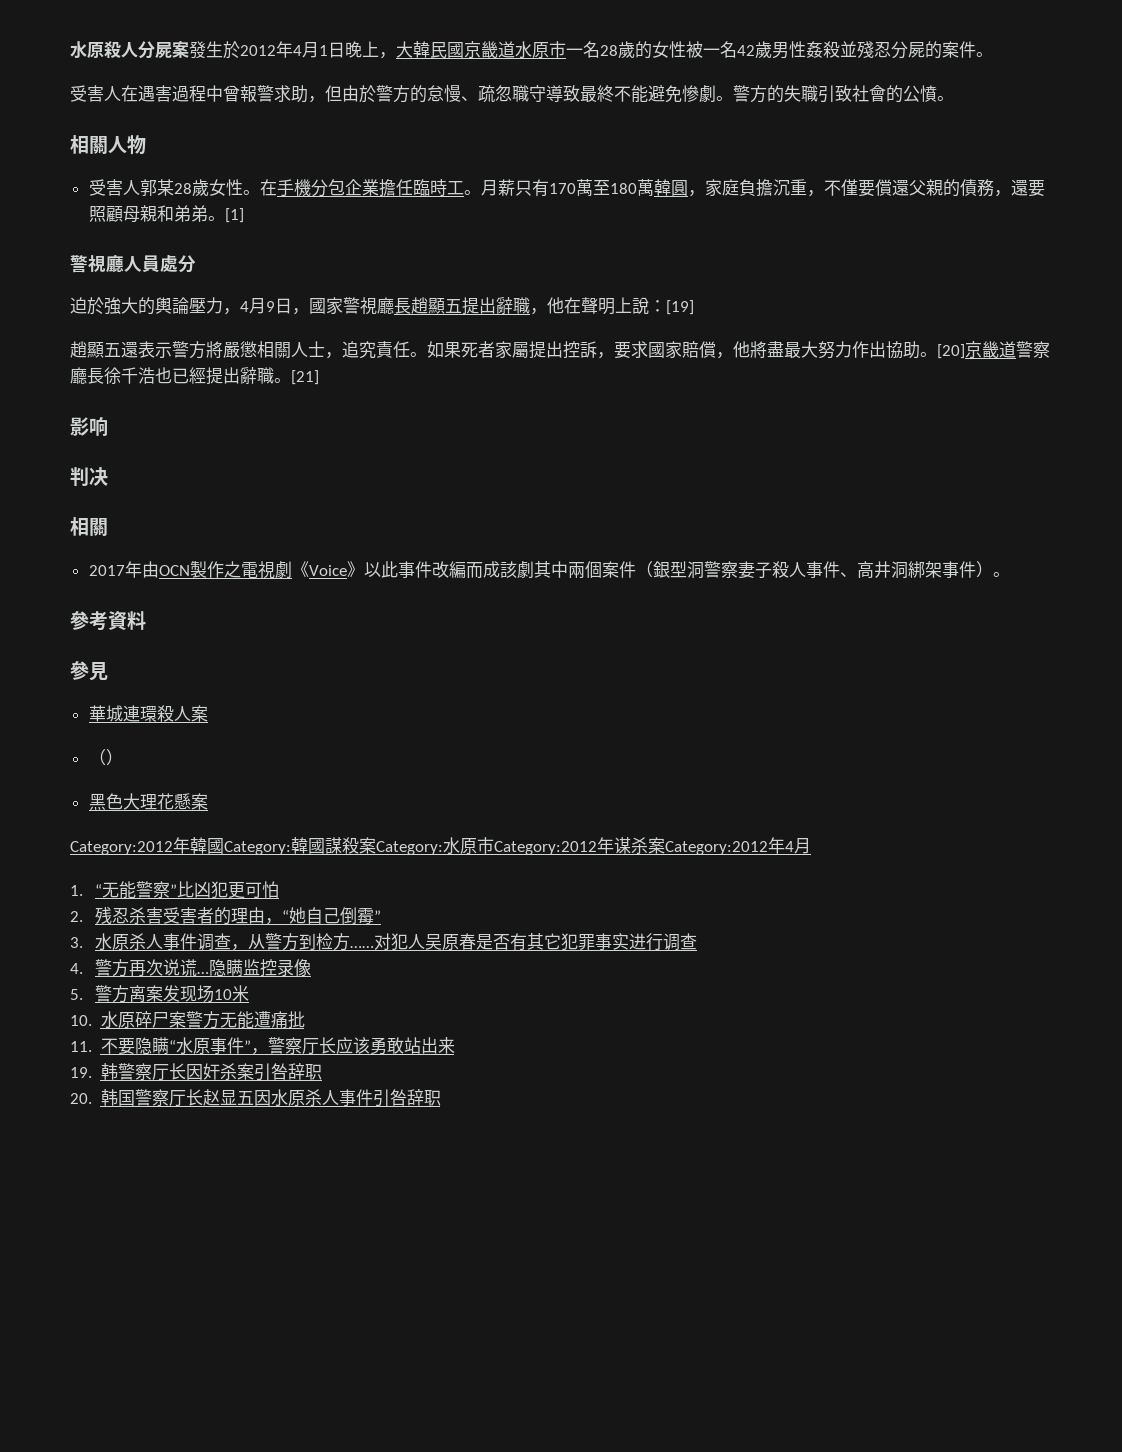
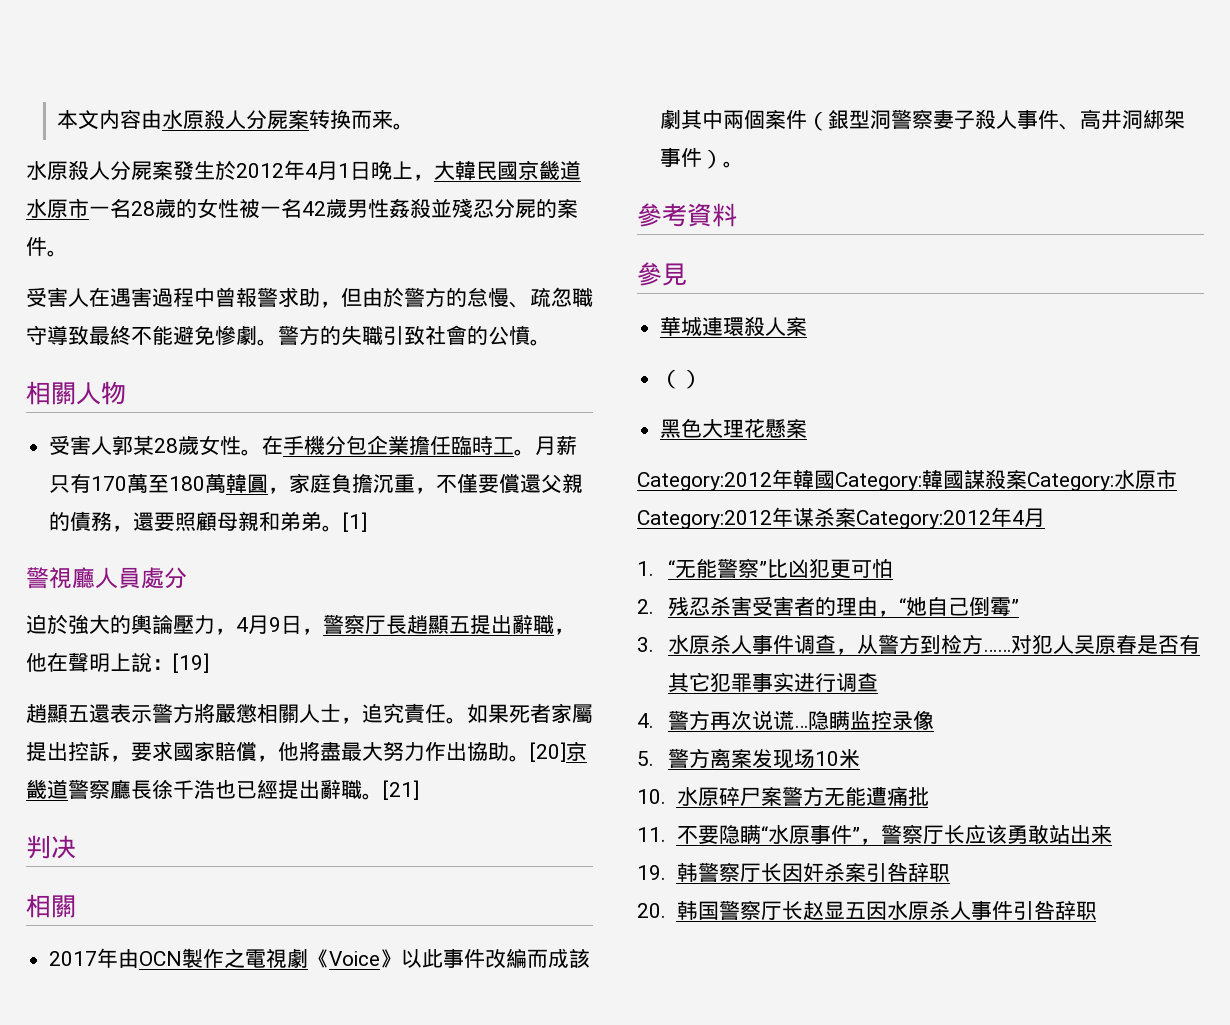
(70, 49) none -> [57,109,415,130] 本文内容由水原殺人分屍案转换而来。 //
[309,297,394,315] 國家警視廳 -> [323,614,386,634] 警察厅
[70,417,108,437] // 影响 -> (419, 790) none

